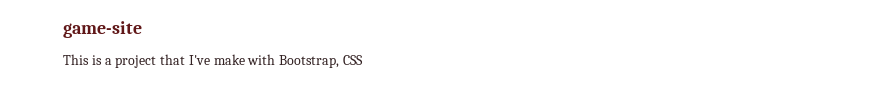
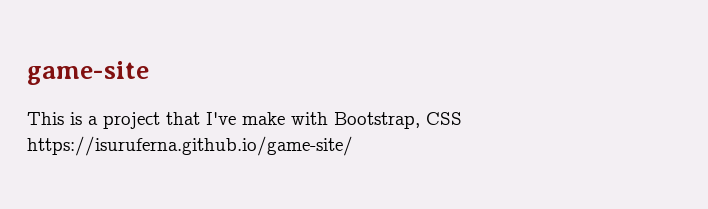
(364, 60) none -> [27,136,353,156] https://isuruferna.github.io/game-site/

